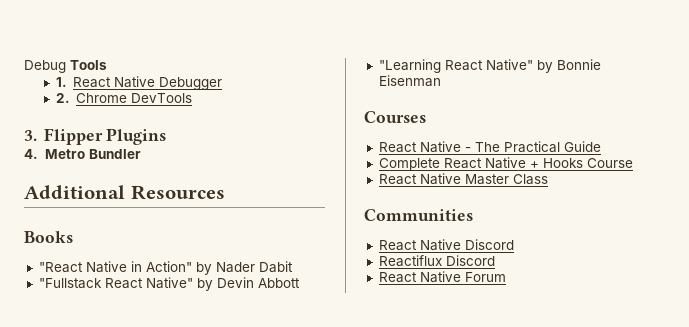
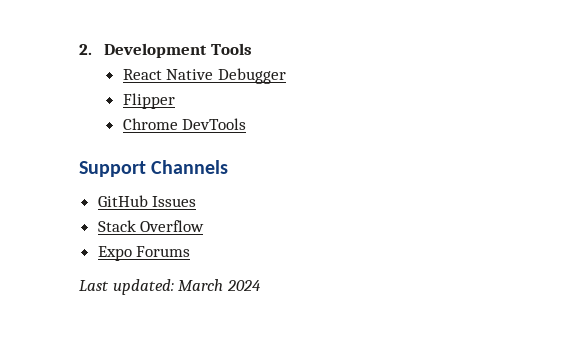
[24,60,66,73] Debug -> [79,43,208,58] 2. Development
[55,77,67,87] 1. -> (252, 49) none
[55,93,70,103] 2. -> [122,93,175,109] Flipper //
[24,128,167,145] [24,149,141,159] [24,185,225,200] [24,231,73,243] [38,261,293,275] [38,277,300,291] [378,59,601,73] [378,75,441,87] [364,111,426,123] [378,141,601,153] [378,157,633,171] [378,173,548,185] [364,209,473,221] [378,239,514,251] [378,255,495,267] [378,271,506,283] 3. Flipper Plugins // 4. Metro Bundler // Additional Resources // Books // "React Native in Action" by Nader Dabit // "Fullstack React Native" by Devin Abbott // "Learning React Native" by Bonnie Eisenman // Courses // React Native - The Practical Guide // Complete React Native + Hooks Course // React Native Master Class // Communities // React Native Discord // Reactiflux Discord // React Native Forum -> [79,160,229,177] [97,195,197,207] [97,220,205,232] [97,246,191,261] [79,279,261,295] Support Channels // GitHub Issues // Stack Overflow // Expo Forums // Last updated: March 2024

